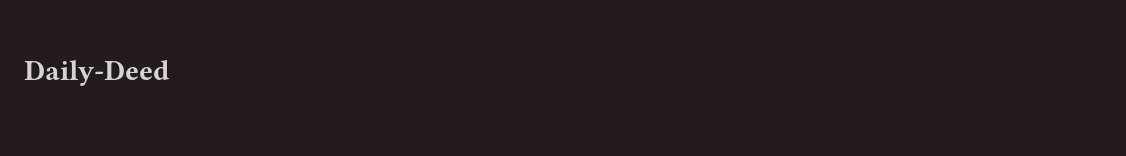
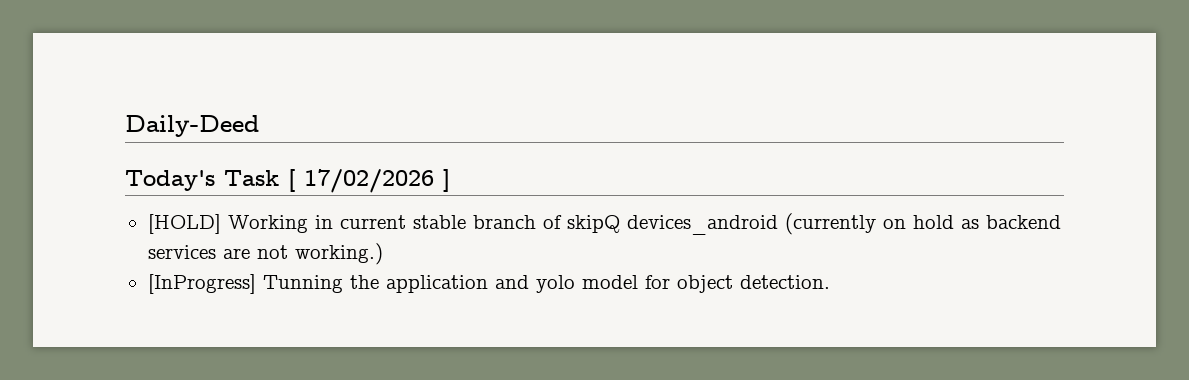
(169, 73) none -> [125,169,450,193] [147,213,1061,235] [147,243,383,265] [147,274,830,294] // Today's Task [ 17/02/2026 ] // [HOLD] Working in current stable branch of skipQ devices_android (currently on hold as backend services are not working.) // [InProgress] Tunning the application and yolo model for object detection.

